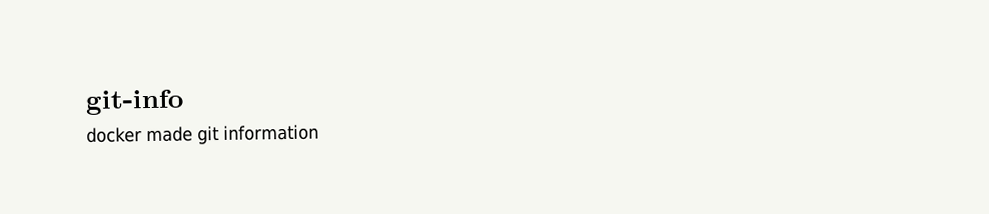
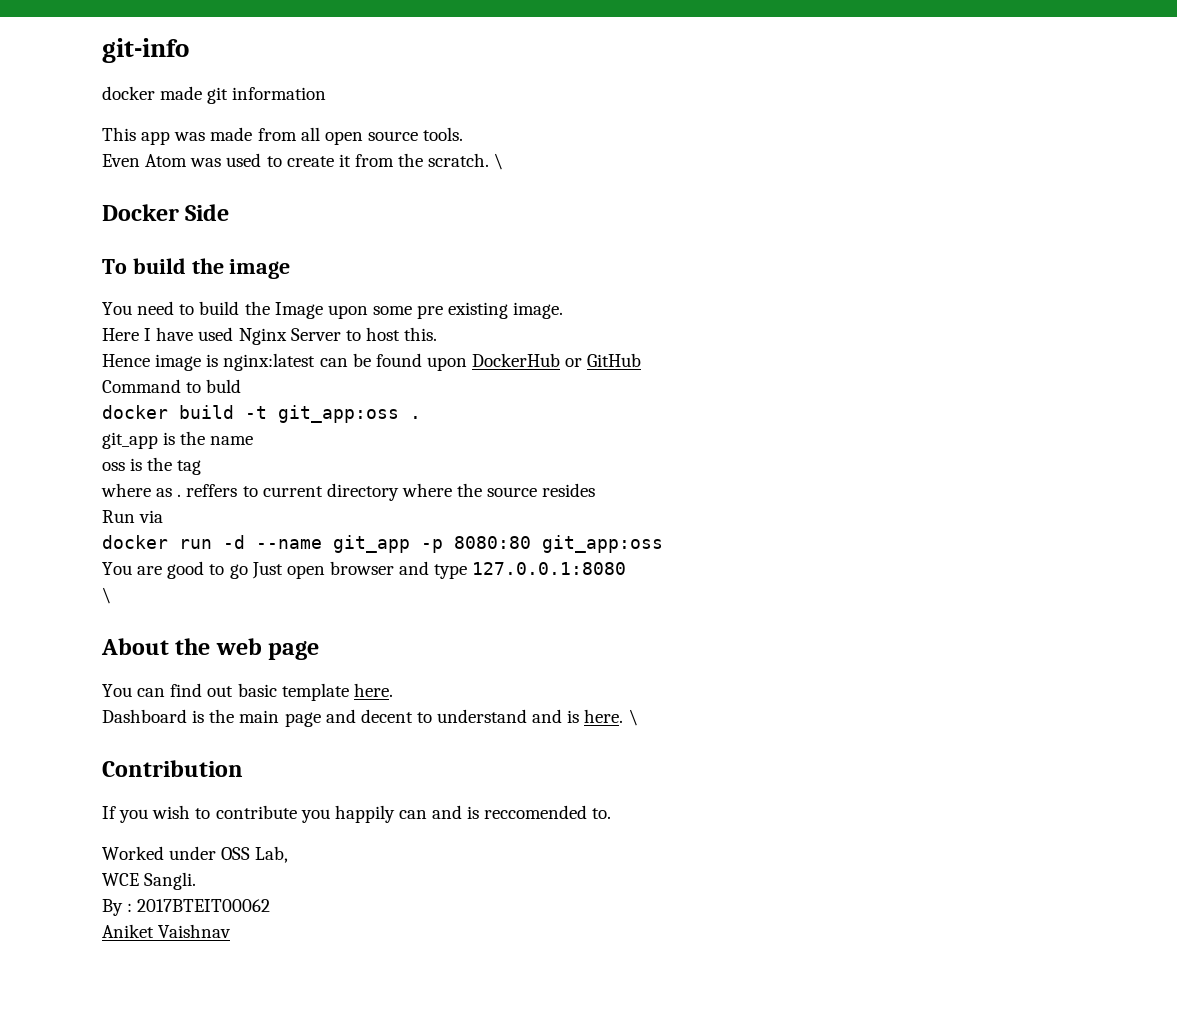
(319, 132) none -> [102,127,464,145] [102,153,504,170] [102,204,230,221] [102,258,291,279] [102,301,564,319] [102,327,438,345] [102,353,642,371] [102,379,242,393] [102,405,421,423] [102,431,254,449] [102,457,202,475] [101,483,596,501] [102,510,164,523] [102,535,663,553] [102,561,627,579] [102,587,111,604] [101,638,320,660] [102,683,393,701] [102,709,638,727] [102,760,243,777] [102,805,612,823] [102,846,289,863] [102,872,197,890] [102,899,271,916] [102,924,232,938] // This app was made from all open source tools. // Even Atom was used to create it from the scratch. \ // Docker Side // To build the image // You need to build the Image upon some pre existing image. // Here I have used Nginx Server to host this. // Hence image is nginx:latest can be found upon DockerHub or GitHub // Command to buld // docker build -t git_app:oss . // git_app is the name // oss is the tag // where as . reffers to current directory where the source resides // Run via // docker run -d --name git_app -p 8080:80 git_app:oss // You are good to go Just open browser and type 127.0.0.1:8080 // \ // About the web page // You can find out basic template here. // Dashboard is the main page and decent to understand and is here. \ // Contribution // If you wish to contribute you happily can and is reccomended to. // Worked under OSS Lab, // WCE Sangli. // By : 2017BTEIT00062 // Aniket Vaishnav

